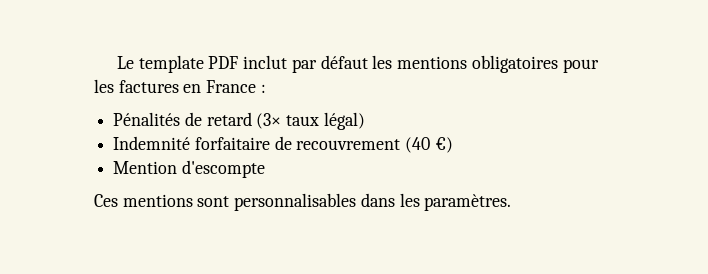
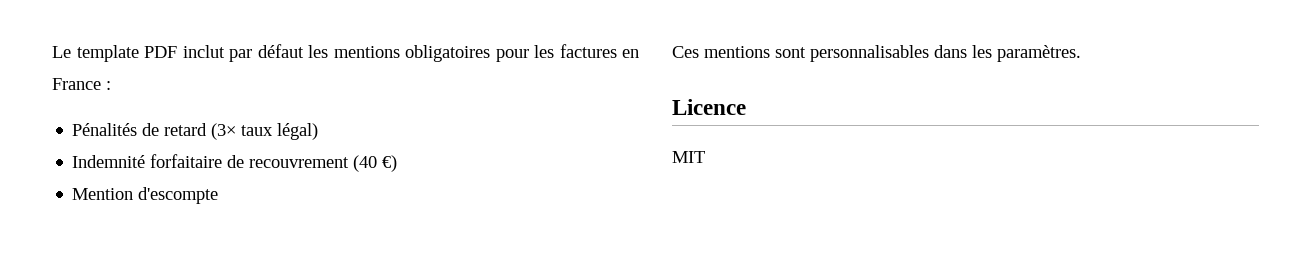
(512, 202) none -> [672,99,746,115] [672,151,705,163] // Licence // MIT

